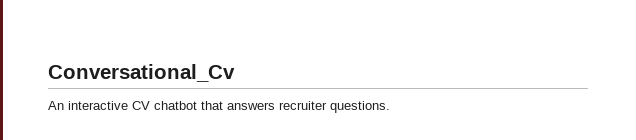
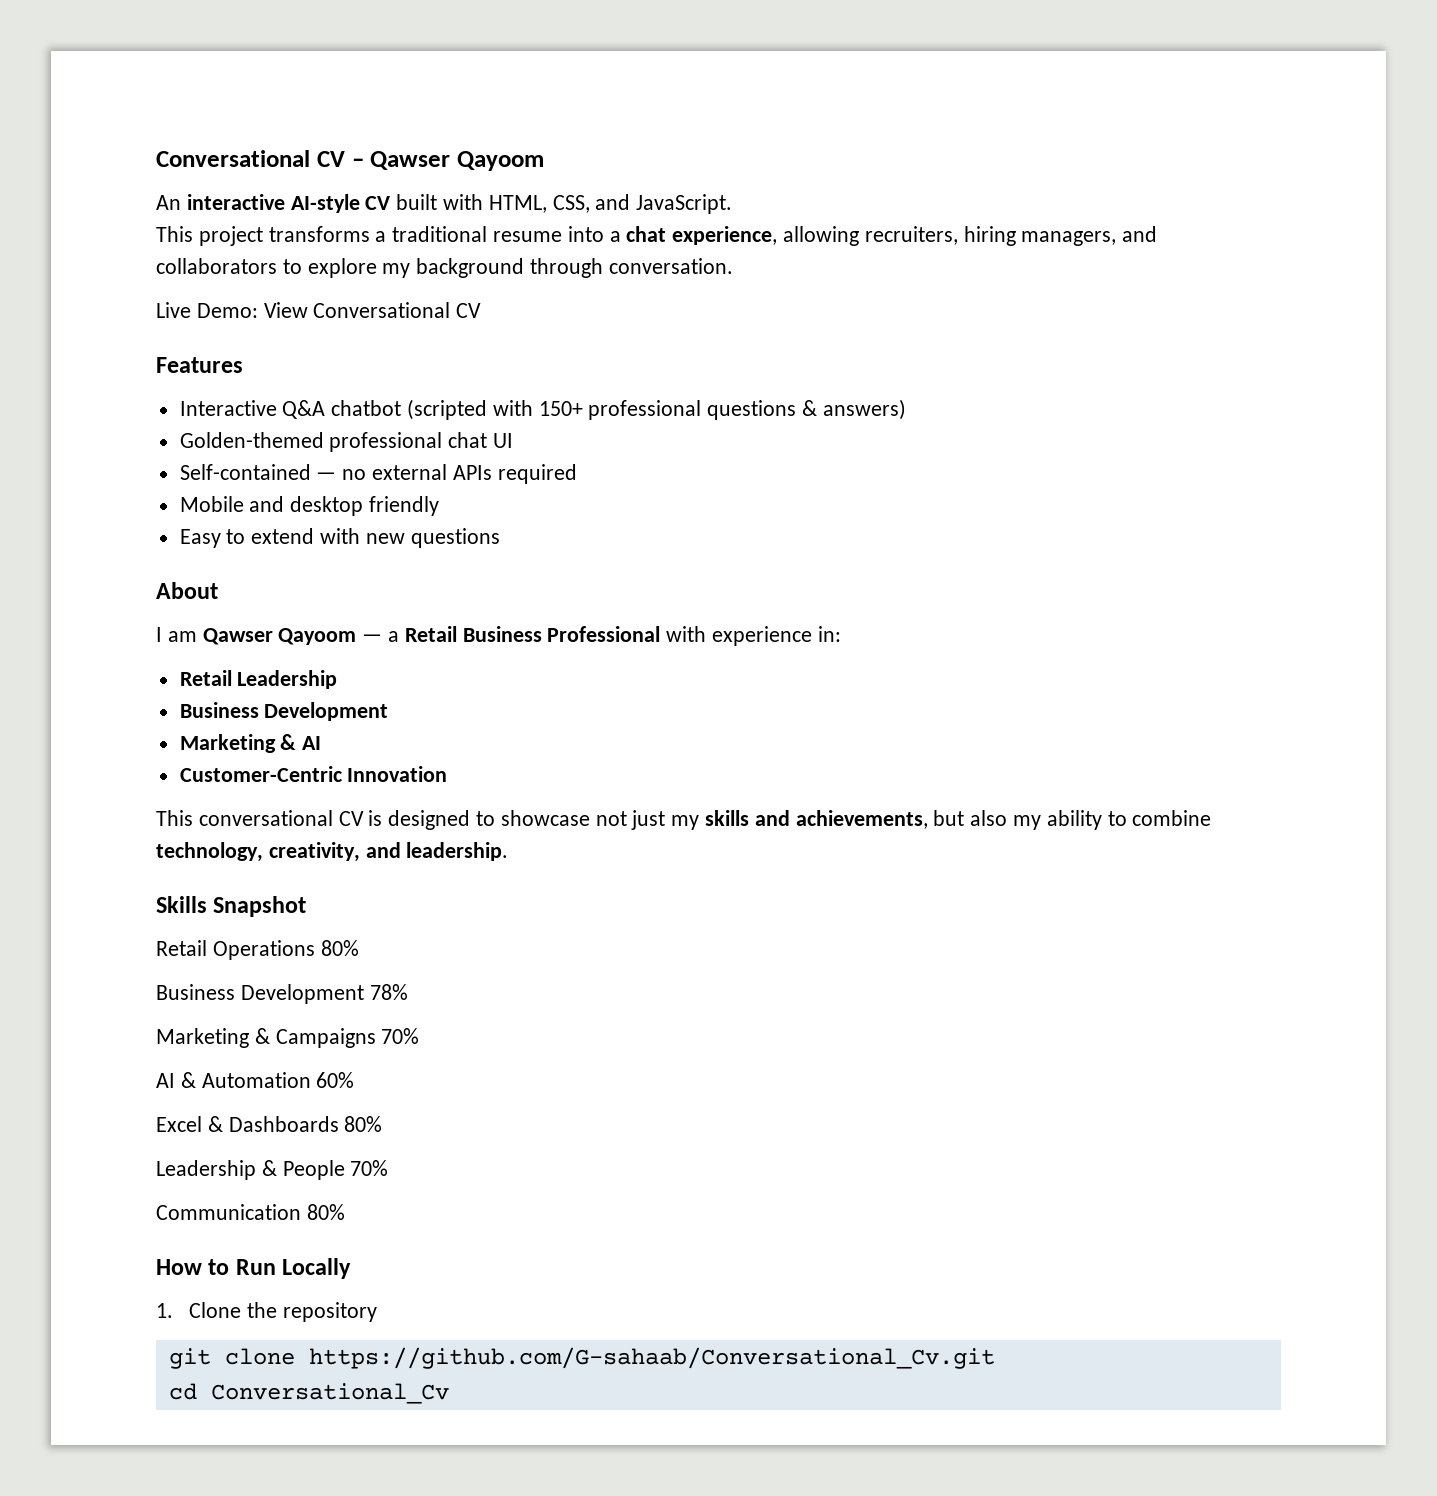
[48,64,235,82] [48,101,390,113] Conversational_Cv // An interactive CV chatbot that answers recruiter questions. -> [156,150,544,171] [156,194,733,214] [156,226,1158,246] [156,258,733,278] [156,302,482,318] [156,357,243,373] [179,399,906,420] [179,432,514,452] [179,464,577,484] [179,496,440,516] [179,528,500,548] [156,582,218,599] [156,626,841,646] [179,670,338,689] [179,702,389,721] [179,734,322,753] [179,766,448,782] [156,810,1212,830] [156,842,509,862] [156,896,307,917] [156,940,359,960] [156,984,408,1004] [156,1028,420,1048] [156,1072,355,1088] [156,1116,383,1132] [156,1160,389,1180] [156,1204,345,1220] [156,1258,352,1279] [156,1302,377,1322] [168,1347,995,1369] [168,1383,449,1404] Conversational CV – Qawser Qayoom // An interactive AI-style CV built with HTML, CSS, and JavaScript. // This project transforms a traditional resume into a chat experience, allowing recruiters, hiring managers, and collaborators to explore my background through conversation. // Live Demo: View Conversational CV // Features // Interactive Q&A chatbot (scripted with 150+ professional questions & answers) // Golden-themed professional chat UI // Self-contained — no external APIs required // Mobile and desktop friendly // Easy to extend with new questions // About // I am Qawser Qayoom — a Retail Business Professional with experience in: // Retail Leadership // Business Development // Marketing & AI // Customer-Centric Innovation // This conversational CV is designed to showcase not just my skills and achievements, but also my ability to combine technology, creativity, and leadership. // Skills Snapshot // Retail Operations 80% // Business Development 78% // Marketing & Campaigns 70% // AI & Automation 60% // Excel & Dashboards 80% // Leadership & People 70% // Communication 80% // How to Run Locally // 1. Clone the repository // git clone https://github.com/G-sahaab/Conversational_Cv.git // cd Conversational_Cv

